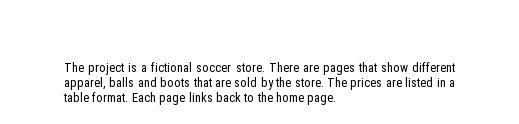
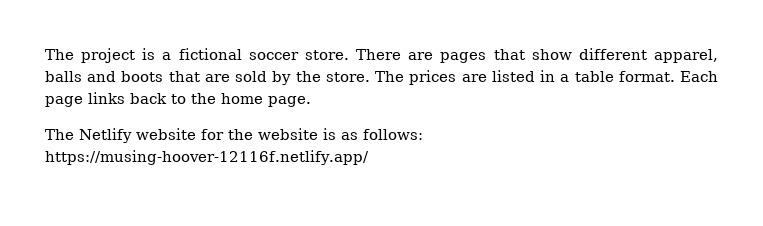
(337, 100) none -> [45,128,423,143] [45,150,369,165] // The Netlify website for the website is as follows: https://musing-hoover-12116f.netlify.app/

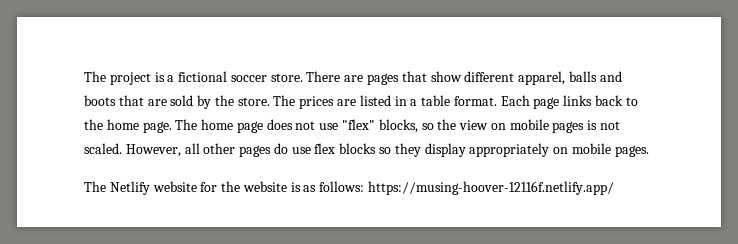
(311, 101) none -> [175,119,621,133] [84,143,649,157] The home page does not use "flex" blocks, so the view on mobile pages is not scaled. However, all other pages do use flex blocks so they display appropriately on mobile pages.

